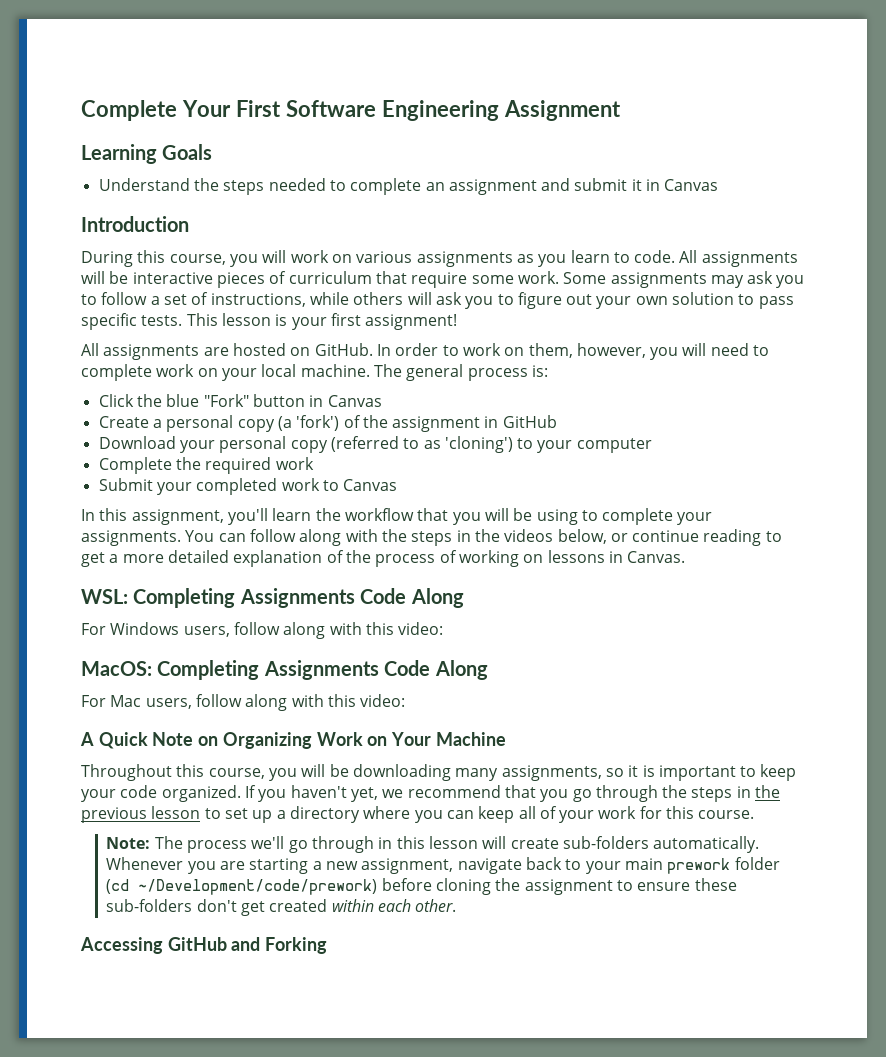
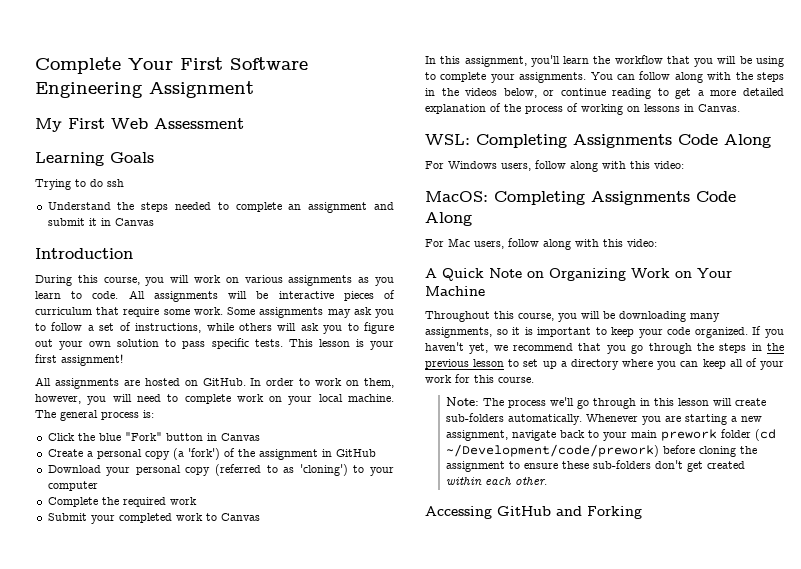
[81,144,213,164] Learning Goals -> [35,118,244,132] [35,152,154,166] [35,179,124,190] My First Web Assessment // Learning Goals // Trying to do ssh

